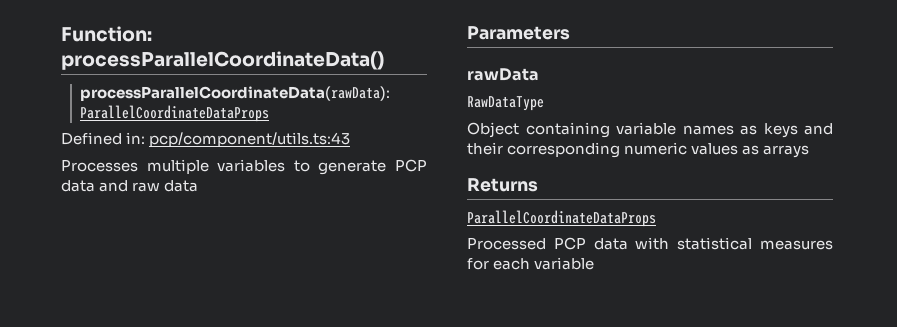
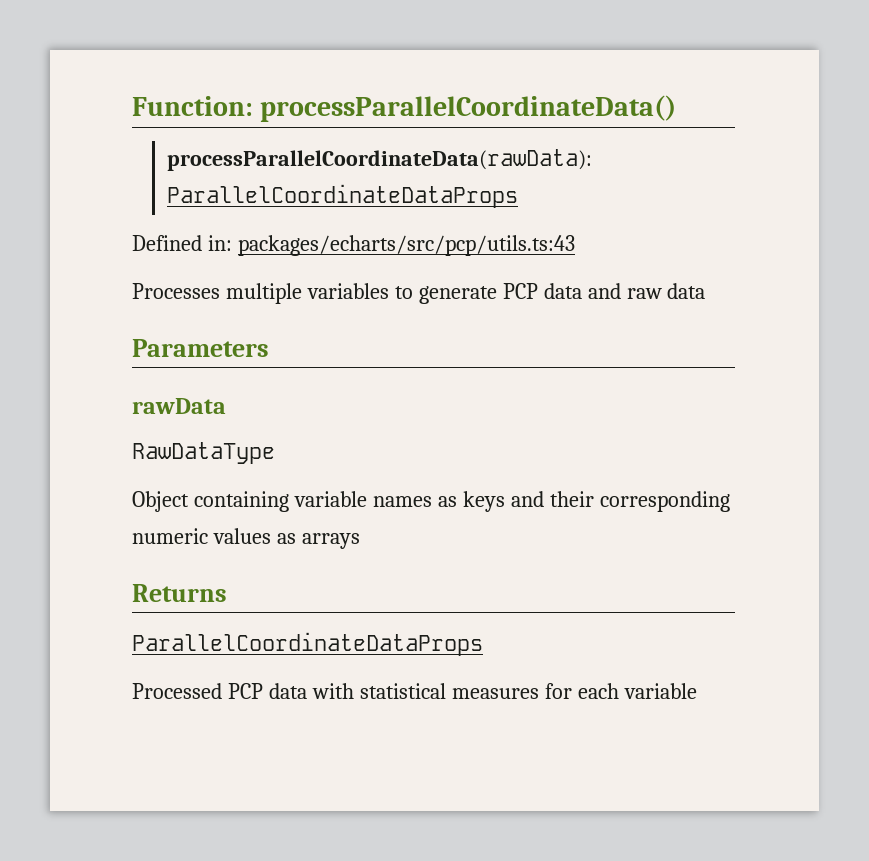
[149,132,351,147] pcp/component/utils.ts:43 -> [237,235,575,256] packages/echarts/src/pcp/utils.ts:43

